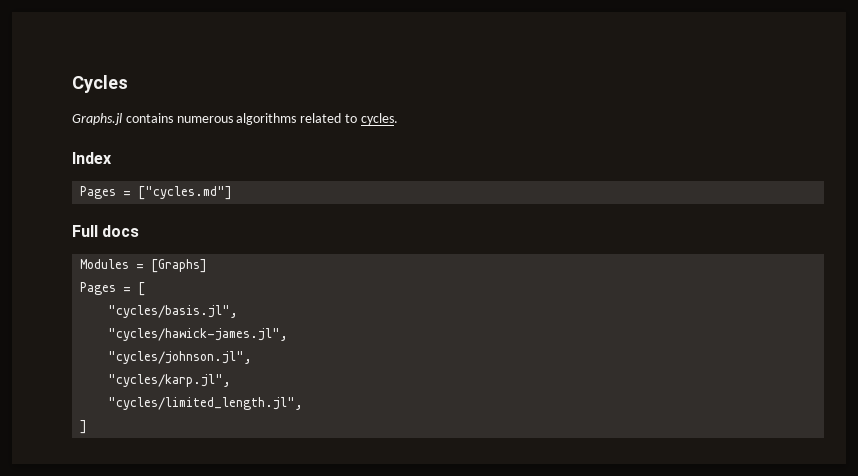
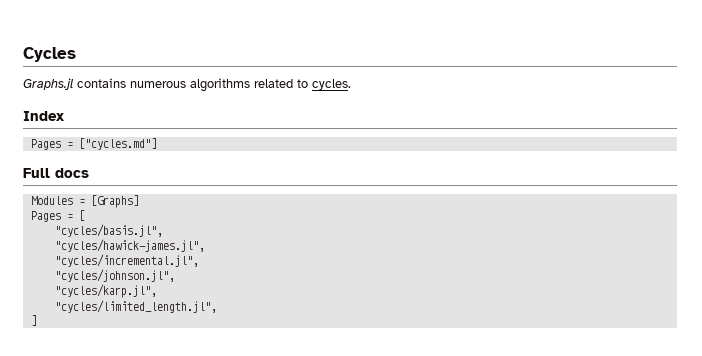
(289, 334) none -> [54,254,199,267] // "cycles/incremental.jl",

